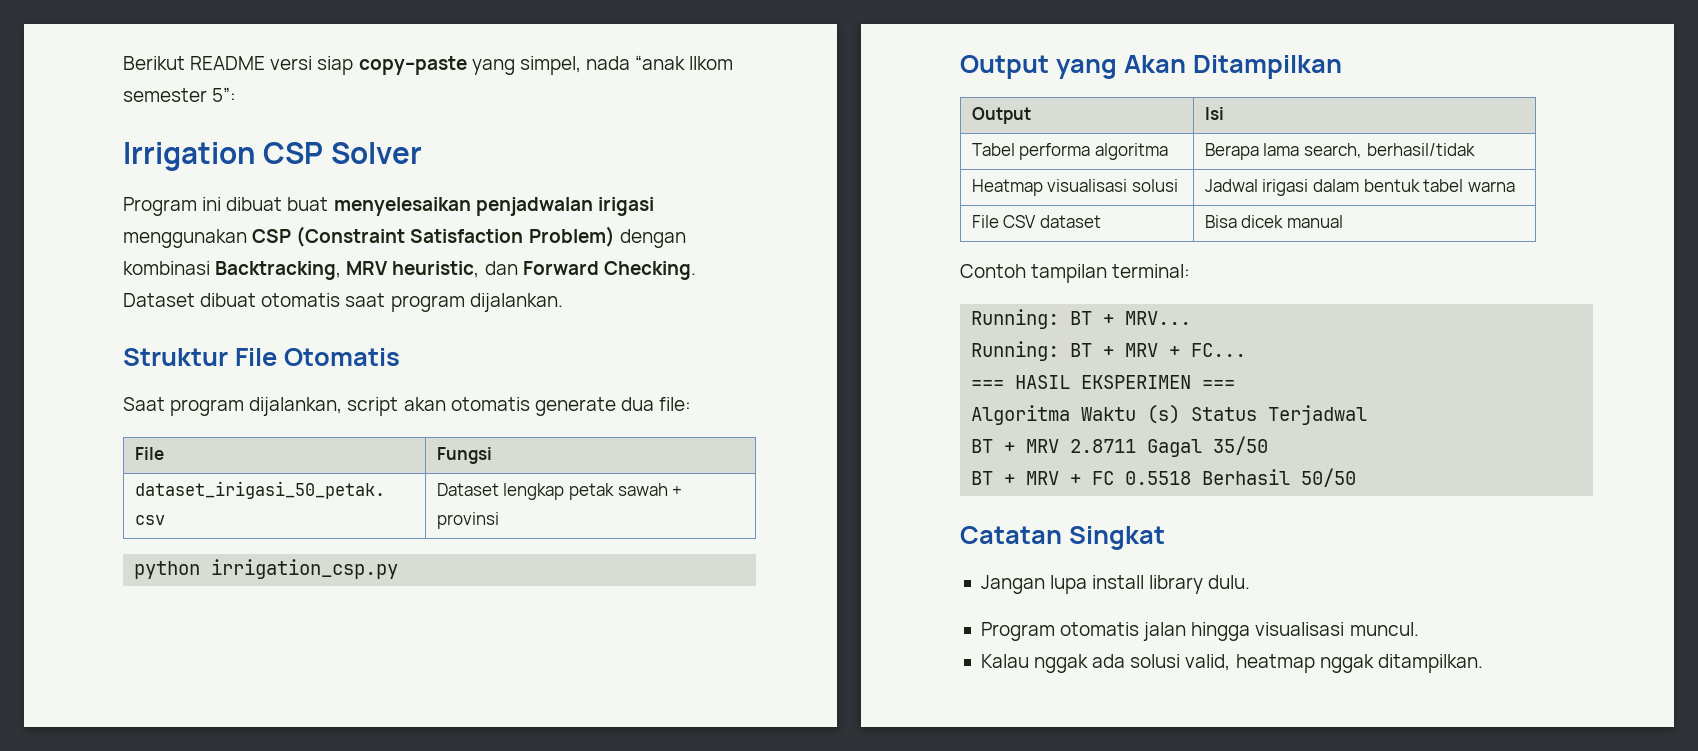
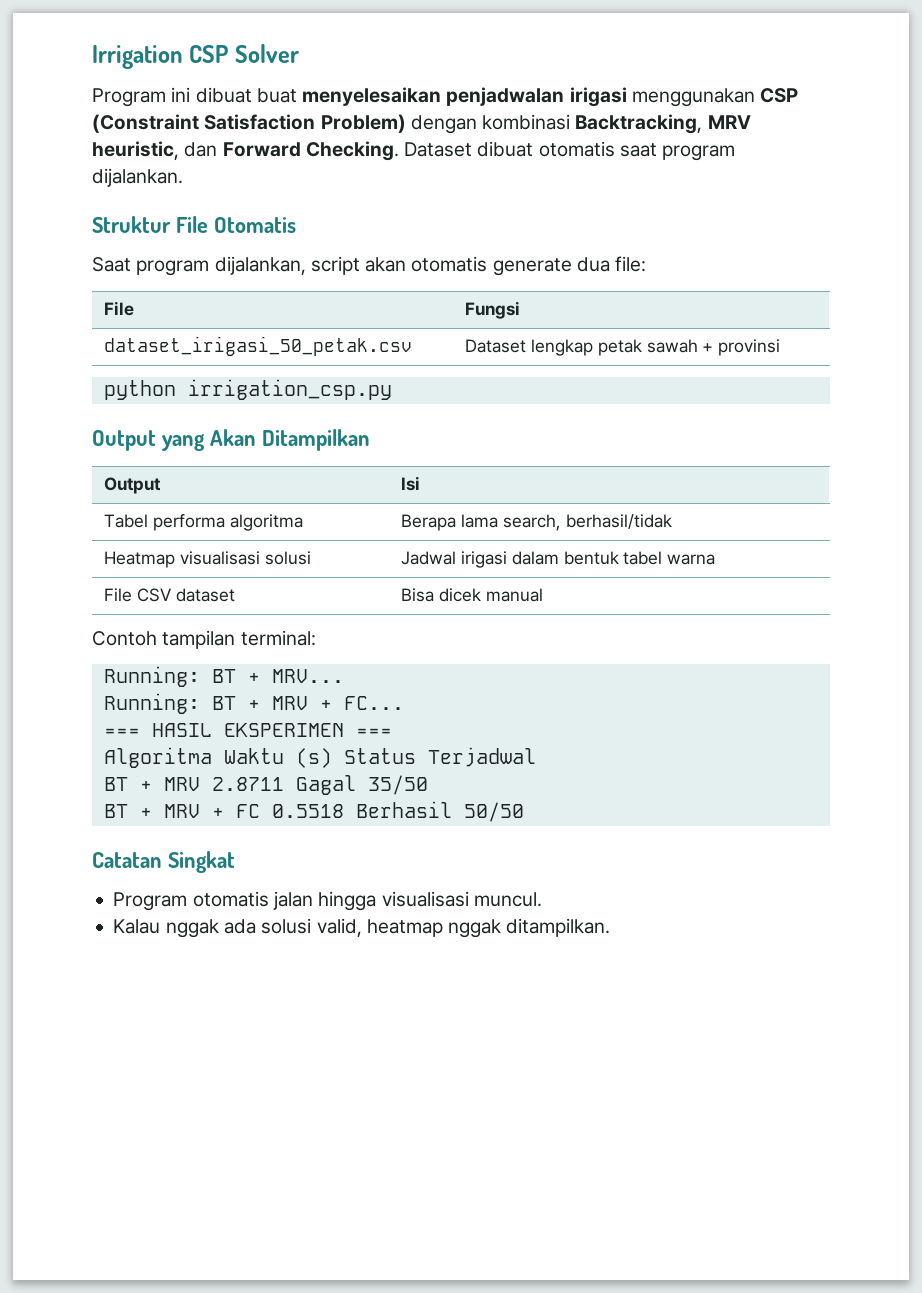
[123,55,734,75] [123,87,237,102] Berikut README versi siap copy–paste yang simpel, nada “anak Ilkom semester 5”: // -> (92, 57) none
[980,575,1251,594] // Jangan lupa install library dulu. -> (235, 862) none

